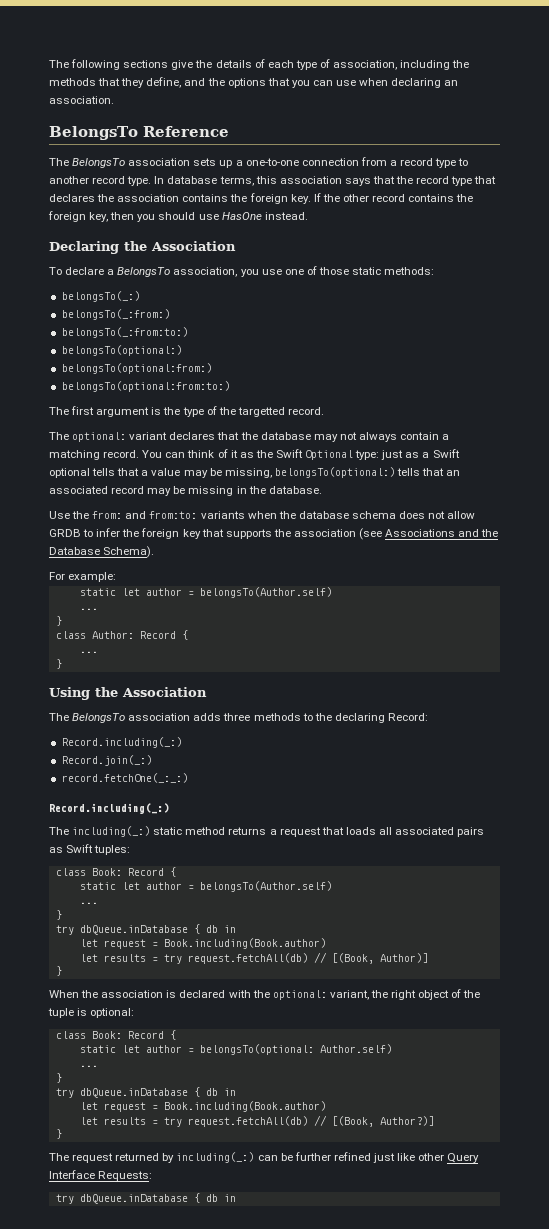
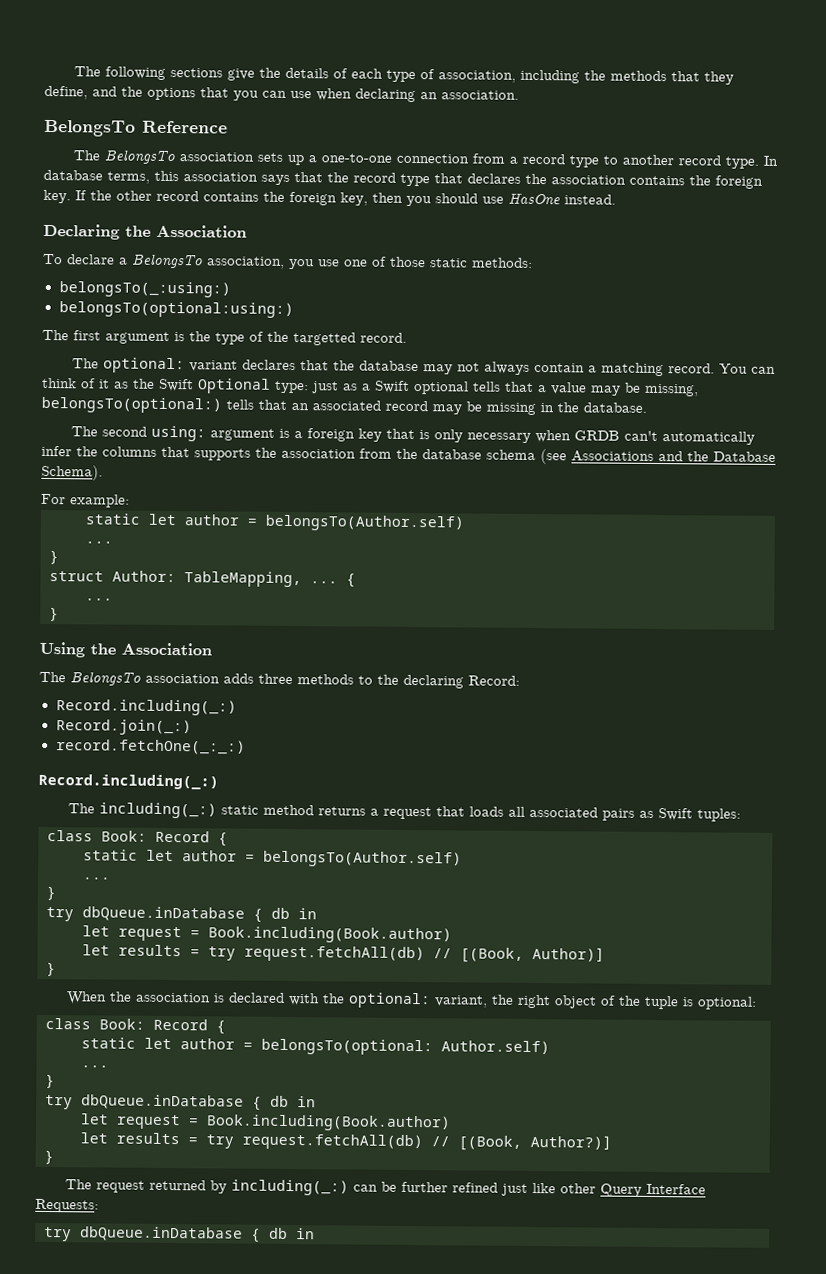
[61,291,140,302] [61,309,170,320] [61,327,188,338] [61,345,182,356] [61,363,212,374] [61,381,230,392] belongsTo(_:) // belongsTo(_:from:) // belongsTo(_:from:to:) // belongsTo(optional:) // belongsTo(optional:from:) // belongsTo(optional:from:to:) -> [58,281,231,298] [58,301,294,319] belongsTo(_:using:) // belongsTo(optional:using:)
[49,511,476,519] [49,528,356,539] Use the from: and from:to: variants when the database schema does not allow GRDB to infer the foreign key that supports the association -> [71,425,756,445] [41,445,536,461] The second using: argument is a foreign key that is only necessary when GRDB can't automatically infer the columns that supports the association from the database schema
[55,631,176,639] class Author: Record -> [49,570,338,588] struct Author: TableMapping, ...

